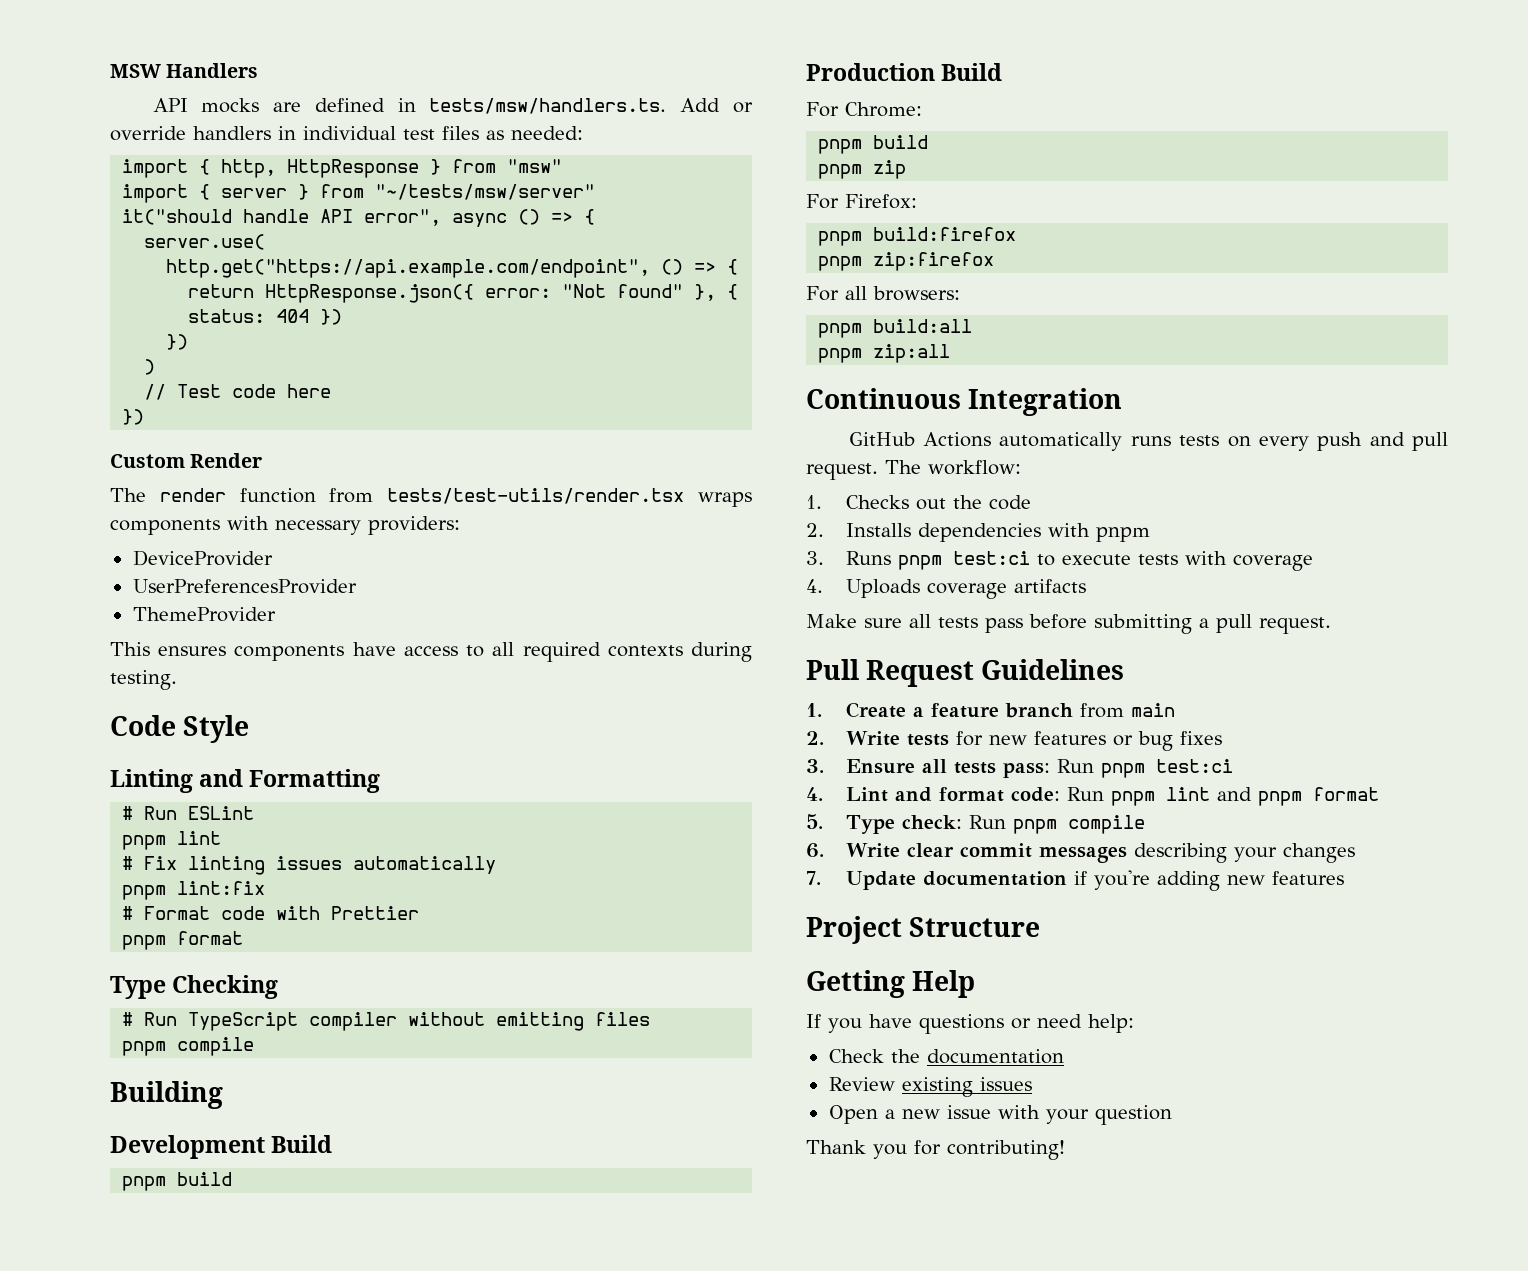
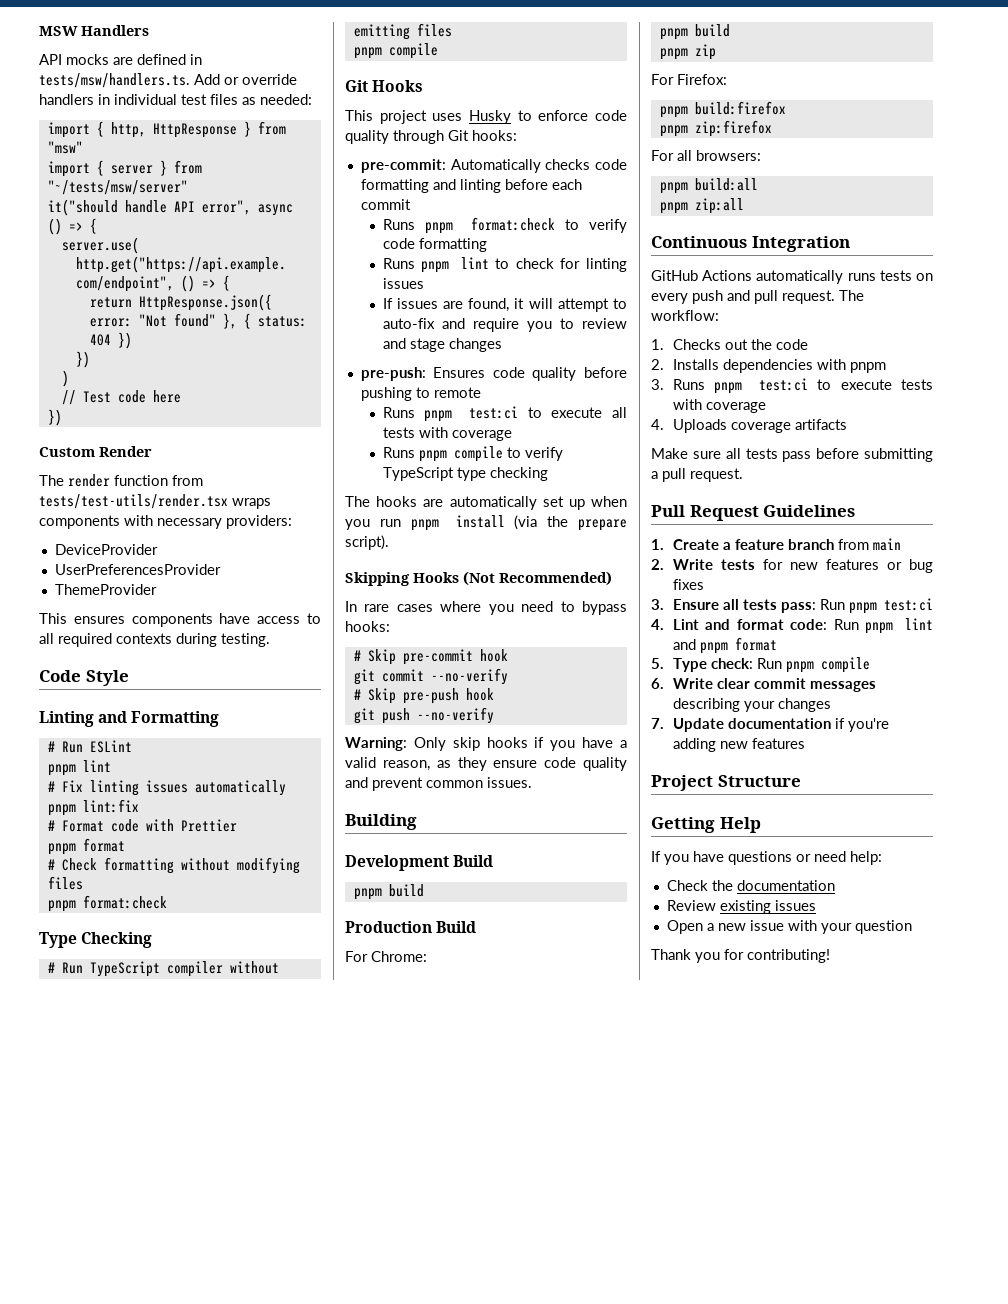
(244, 938) none -> [47,857,300,874] [47,876,83,890] [47,895,167,912] // # Check formatting without modifying files // pnpm format:check
(255, 1046) none -> [345,80,424,92] [345,110,627,124] [345,130,517,144] [360,159,627,173] [360,179,582,193] [360,199,411,210] [382,217,627,234] [382,238,487,252] [382,257,627,273] [382,278,424,289] [382,298,627,312] [382,318,627,332] [382,338,502,352] [360,367,627,381] [360,387,481,401] [382,406,627,422] [382,427,512,441] [382,446,563,462] [382,467,548,481] [345,496,627,510] [345,515,627,531] [345,535,389,550] [345,571,612,586] [345,601,627,615] [345,621,390,632] [353,649,508,665] [353,668,508,685] [353,688,494,704] [353,707,494,724] [345,737,627,751] [345,757,627,771] [345,777,532,791] // Git Hooks // This project uses Husky to enforce code quality through Git hooks: // pre-commit: Automatically checks code formatting and linting before each commit // Runs pnpm format:check to verify code formatting // Runs pnpm lint to check for linting issues // If issues are found, it will attempt to auto-fix and require you to review and stage changes // pre-push: Ensures code quality before pushing to remote // Runs pnpm test:ci to execute all tests with coverage // Runs pnpm compile to verify TypeScript type checking // The hooks are automatically set up when you run pnpm install (via the prepare script). // Skipping Hooks (Not Recommended) // In rare cases where you need to bypass hooks: // # Skip pre-commit hook // git commit --no-verify // # Skip pre-push hook // git push --no-verify // Warning: Only skip hooks if you have a valid reason, as they ensure code quality and prevent common issues.

